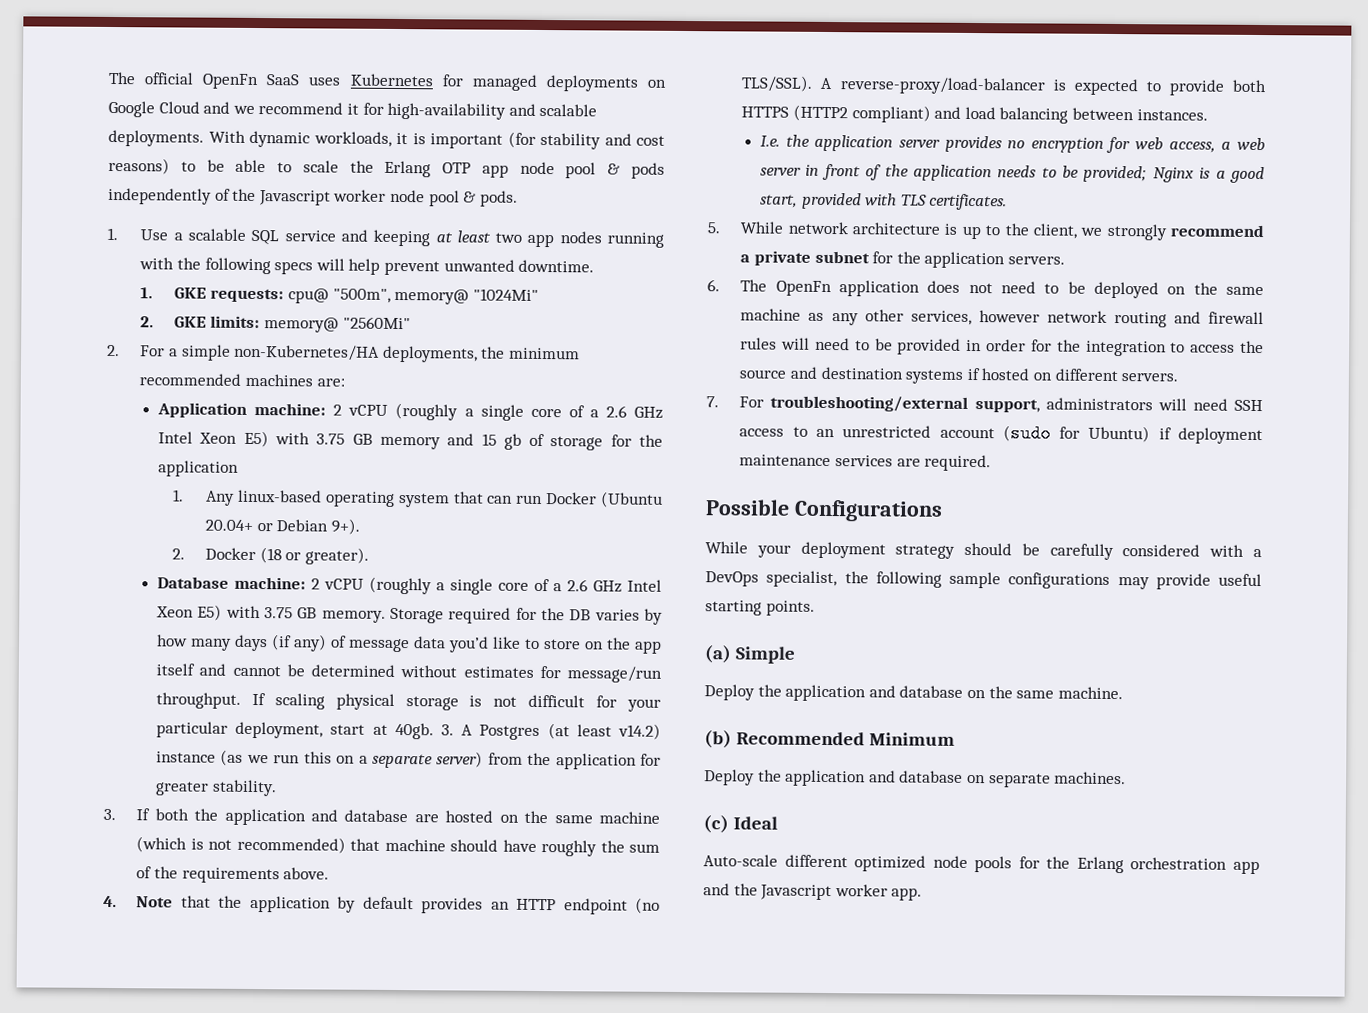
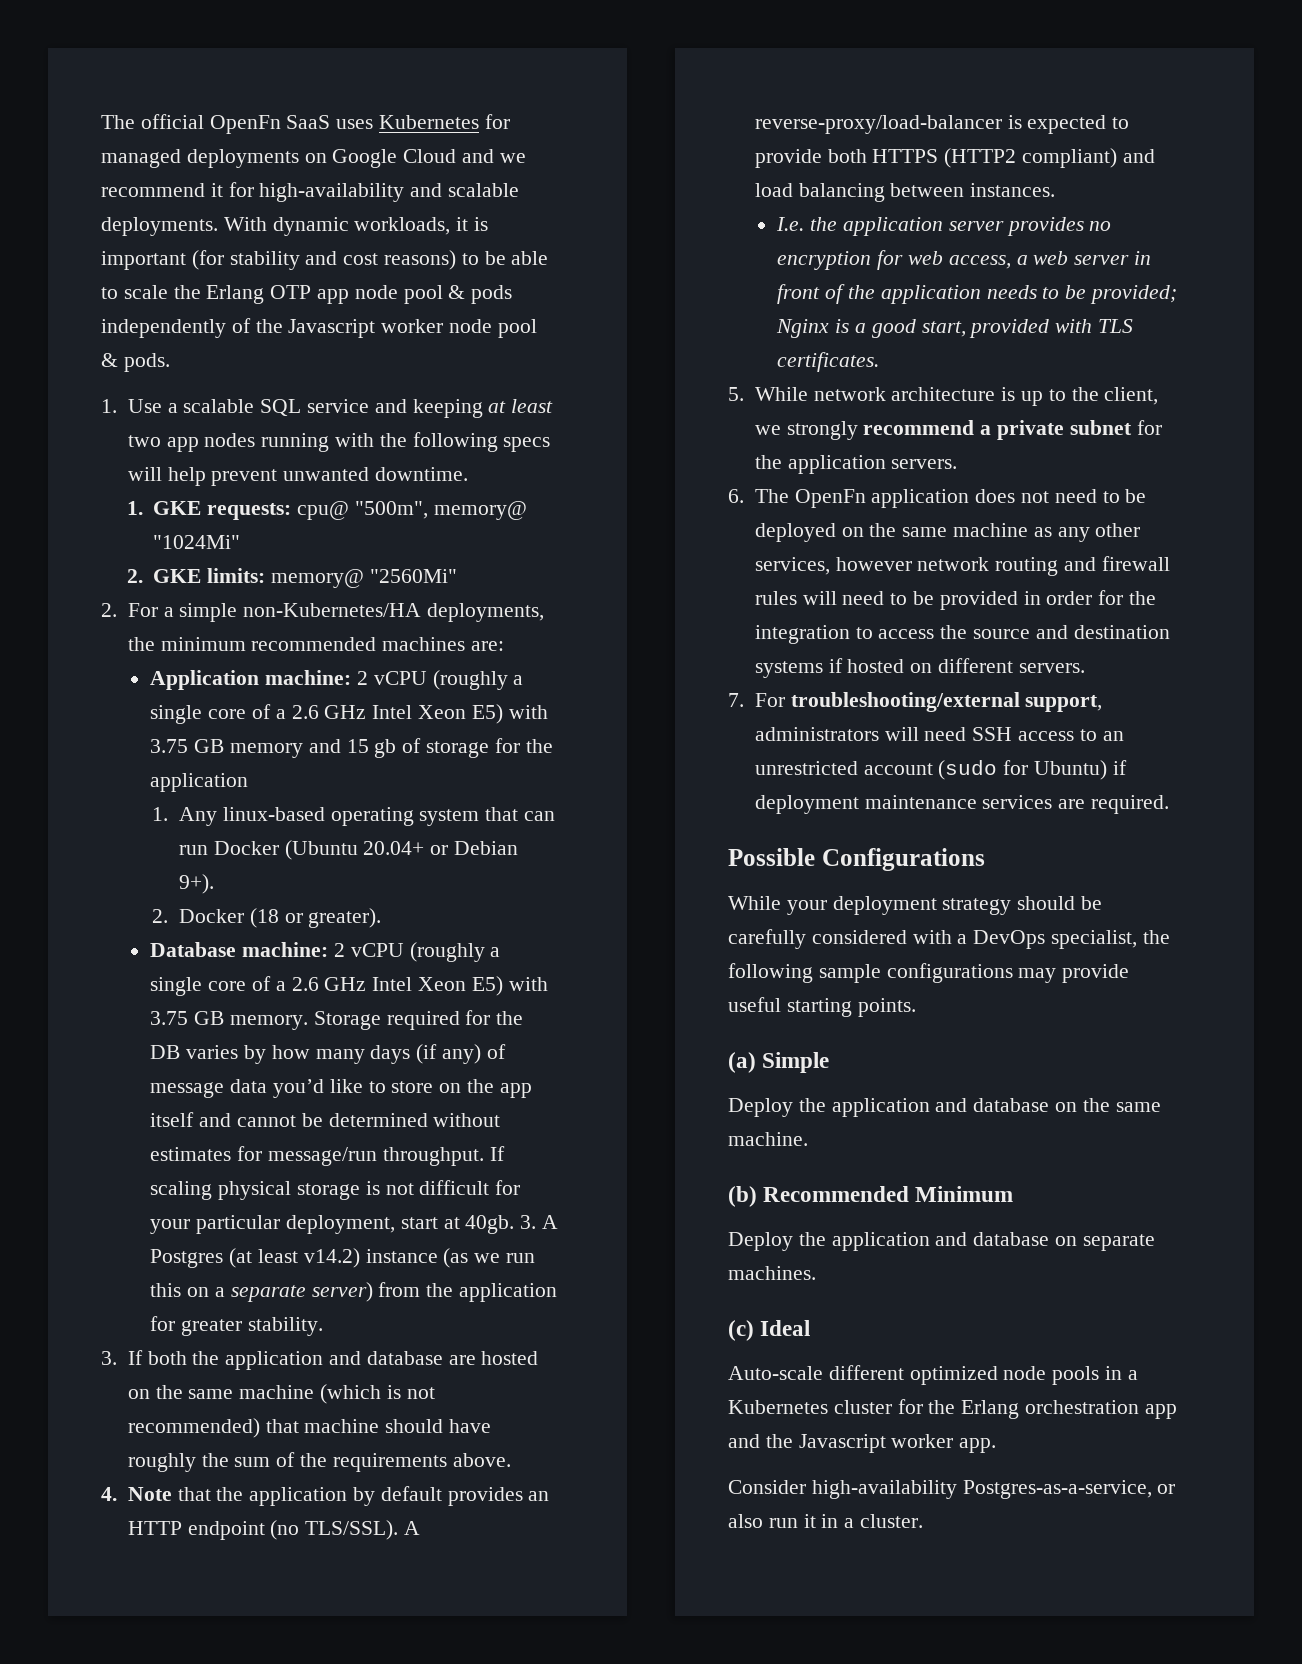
(1013, 864) none -> [1105,1366,1138,1380] [728,1400,892,1414] in a Kubernetes cluster
(923, 894) none -> [728,1480,1176,1499] [728,1514,924,1528] // Consider high-availability Postgres-as-a-service, or also run it in a cluster.

